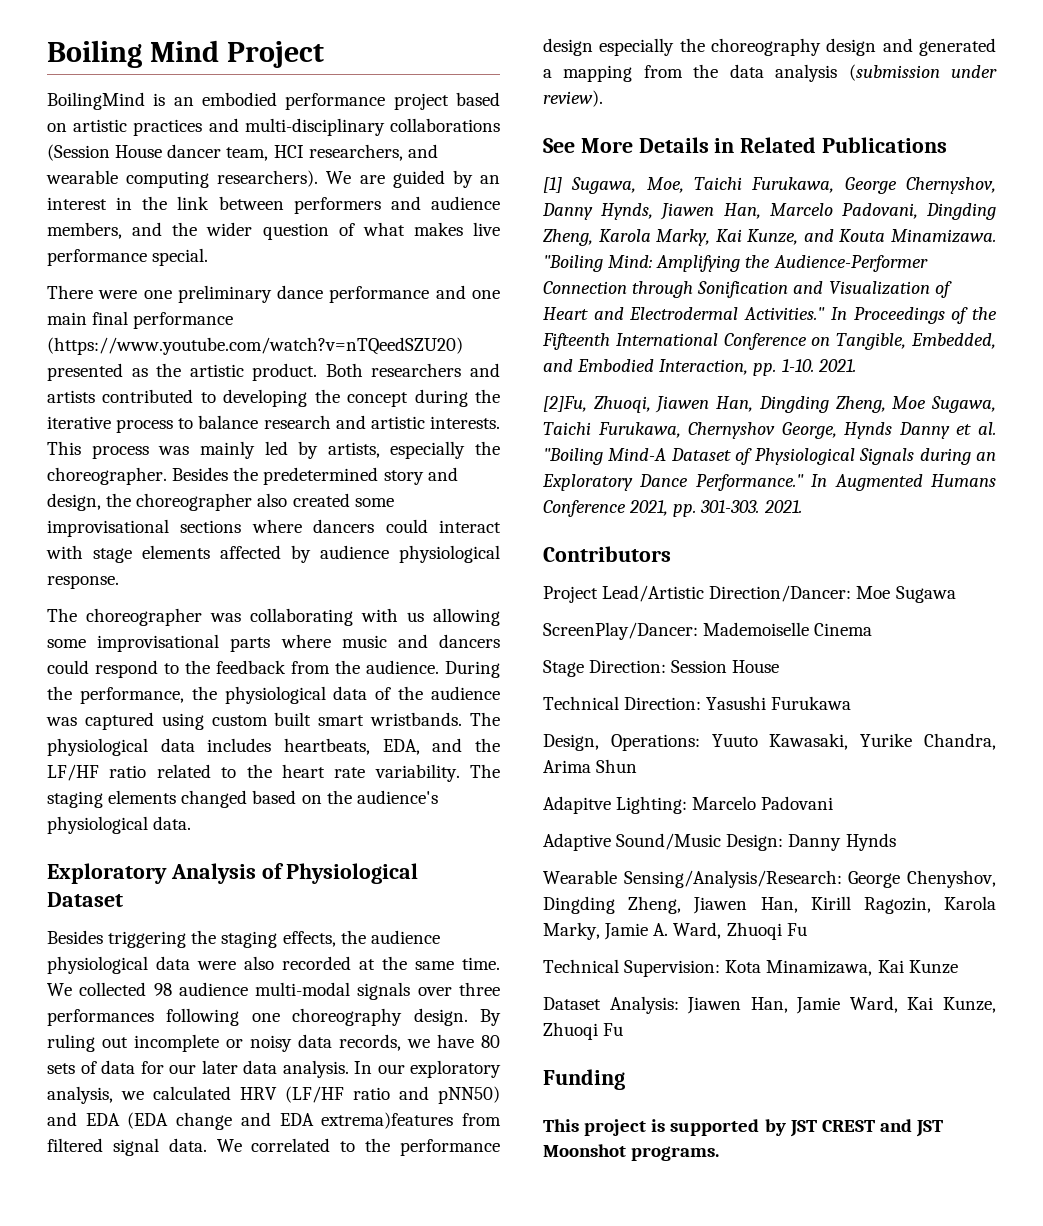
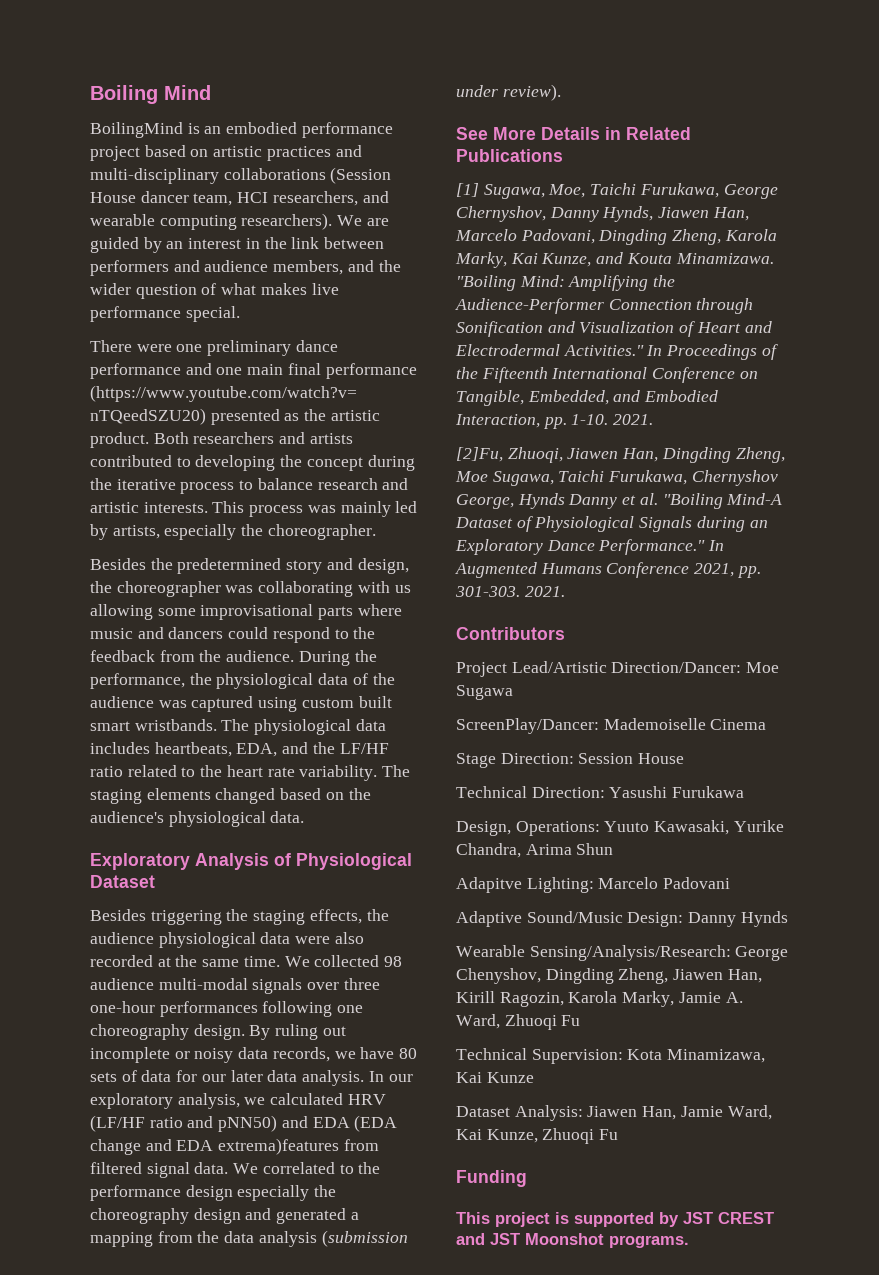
[227,41,325,68] Project -> (211, 92) none
(167, 476) none -> (376, 532) //
[257,493,394,507] [47,519,501,537] [46,545,500,563] [47,575,119,589] [47,608,202,626] also created some improvisational sections where dancers could interact with stage elements affected by audience physiological response. // The choreographer -> (221, 589) none
(500, 989) none -> [90,1001,155,1013] one-hour

